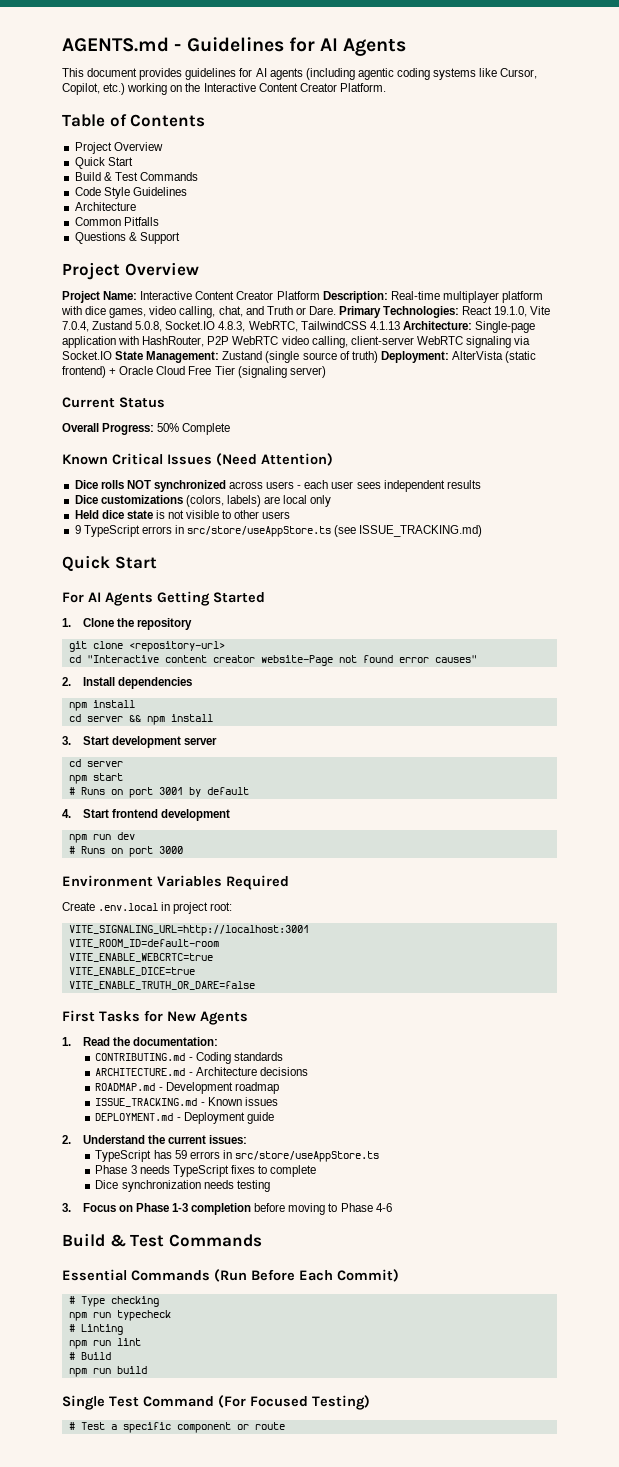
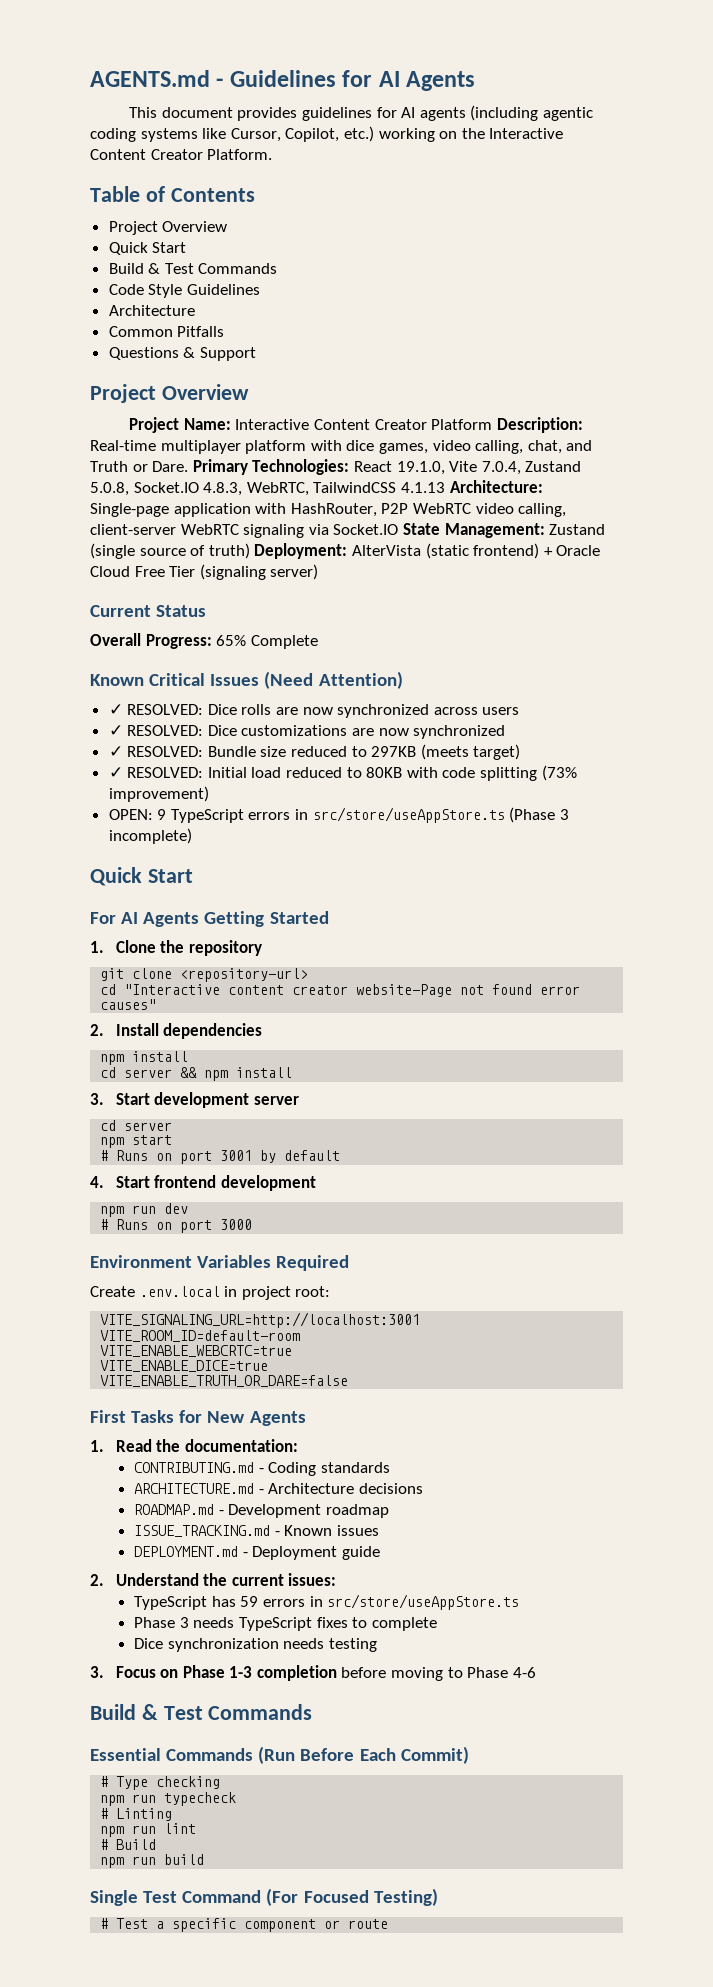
[157,423,180,432] 50% -> [216,635,247,646] 65%
[74,480,481,492] [74,495,332,507] [74,510,291,519] Dice rolls NOT synchronized across users - each user sees independent results // Dice customizations (colors, labels) are local only // Held dice state is not visible to other users // -> [108,704,520,718] [108,725,506,739] [108,744,521,760] [108,765,577,781] [108,786,209,802] [108,809,153,820] ✓ RESOLVED: Dice rolls are now synchronized across users // ✓ RESOLVED: Dice customizations are now synchronized // ✓ RESOLVED: Bundle size reduced to 297KB (meets target) // ✓ RESOLVED: Initial load reduced to 80KB with code splitting (73% improvement) // OPEN:
[334,525,483,537] (see ISSUE_TRACKING.md) -> [509,807,569,823] [108,828,192,844] (Phase 3 incomplete)

